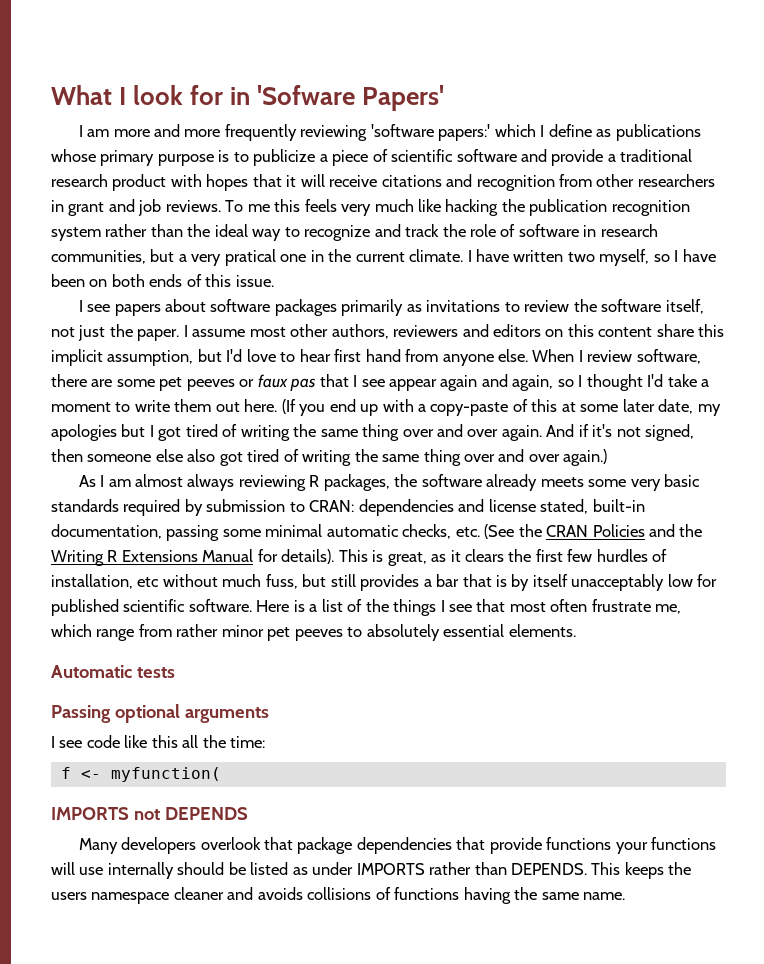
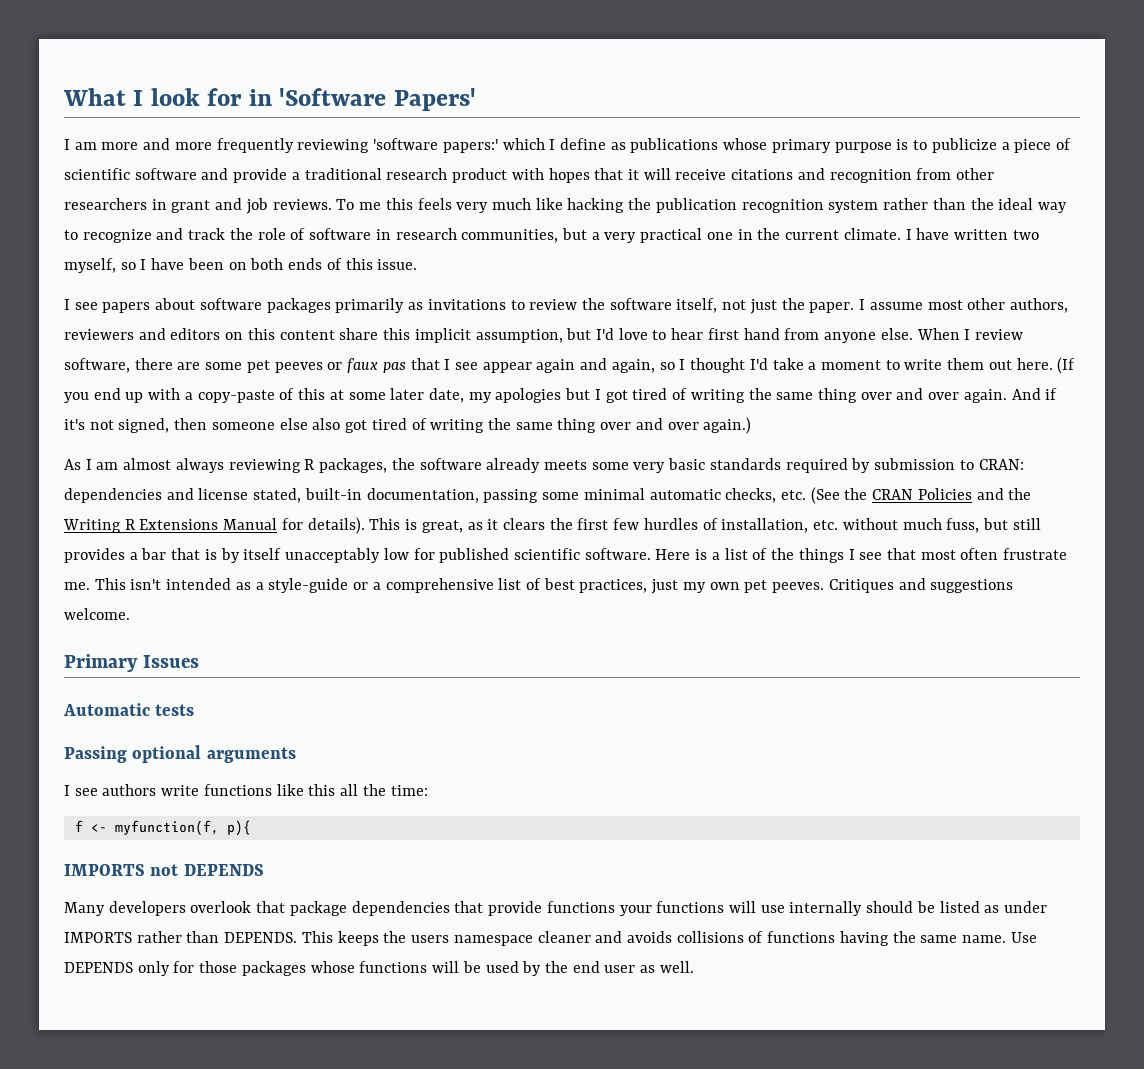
[257,85,356,105] 'Sofware -> [279,88,387,106] 'Software
[224,249,276,266] pratical -> [640,228,703,243] practical
[137,577,160,587] etc -> [813,520,839,530] etc.
[655,604,682,614] [51,624,576,641] me, which range from rather minor pet peeves to absolutely essential elements. -> [64,578,1014,594] [64,608,130,620] [64,654,199,672] me. This isn't intended as a style-guide or a comprehensive list of best practices, just my own pet peeves. Critiques and suggestions welcome. // Primary Issues
[86,735,120,748] code -> [102,784,272,796] authors write functions
[110,767,221,782] myfunction( -> [114,820,251,836] myfunction(f, p){
(626, 896) none -> [1010,932,1037,943] [64,961,694,976] Use DEPENDS only for those packages whose functions will be used by the end user as well.

